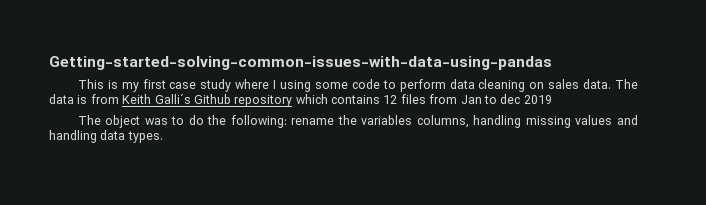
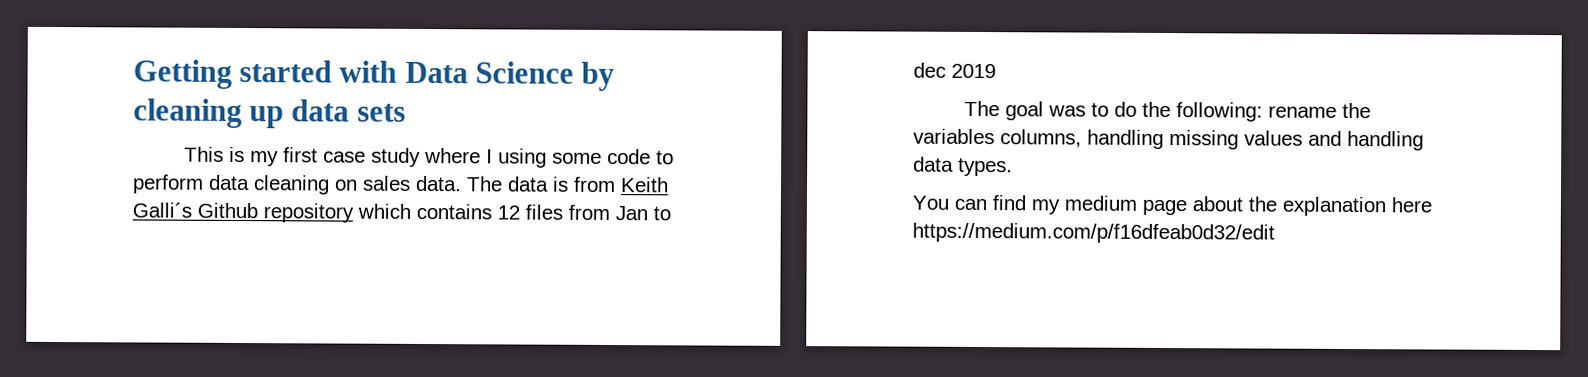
[49,56,552,70] Getting-started-solving-common-issues-with-data-using-pandas -> [133,59,615,92] [133,98,406,129] Getting started with Data Science by cleaning up data sets
[105,115,141,128] object -> [1005,101,1045,121] goal
(163, 137) none -> [912,195,1432,217] [912,222,1275,244] // You can find my medium page about the explanation here https://medium.com/p/f16dfeab0d32/edit

